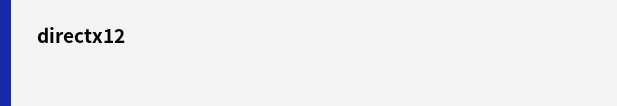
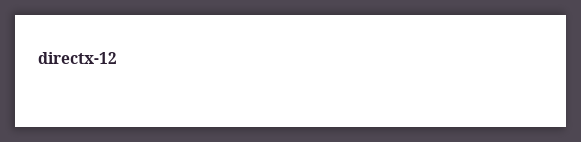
[37,27,125,43] directx12 -> [38,52,117,64] directx-12

